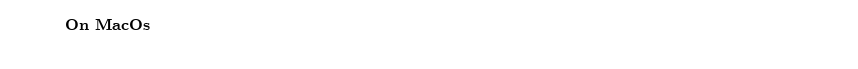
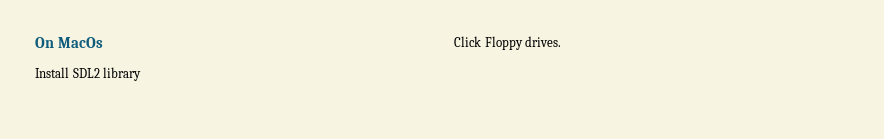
(150, 24) none -> [35,67,142,81] [454,36,562,50] // Install SDL2 library // Click Floppy drives.

